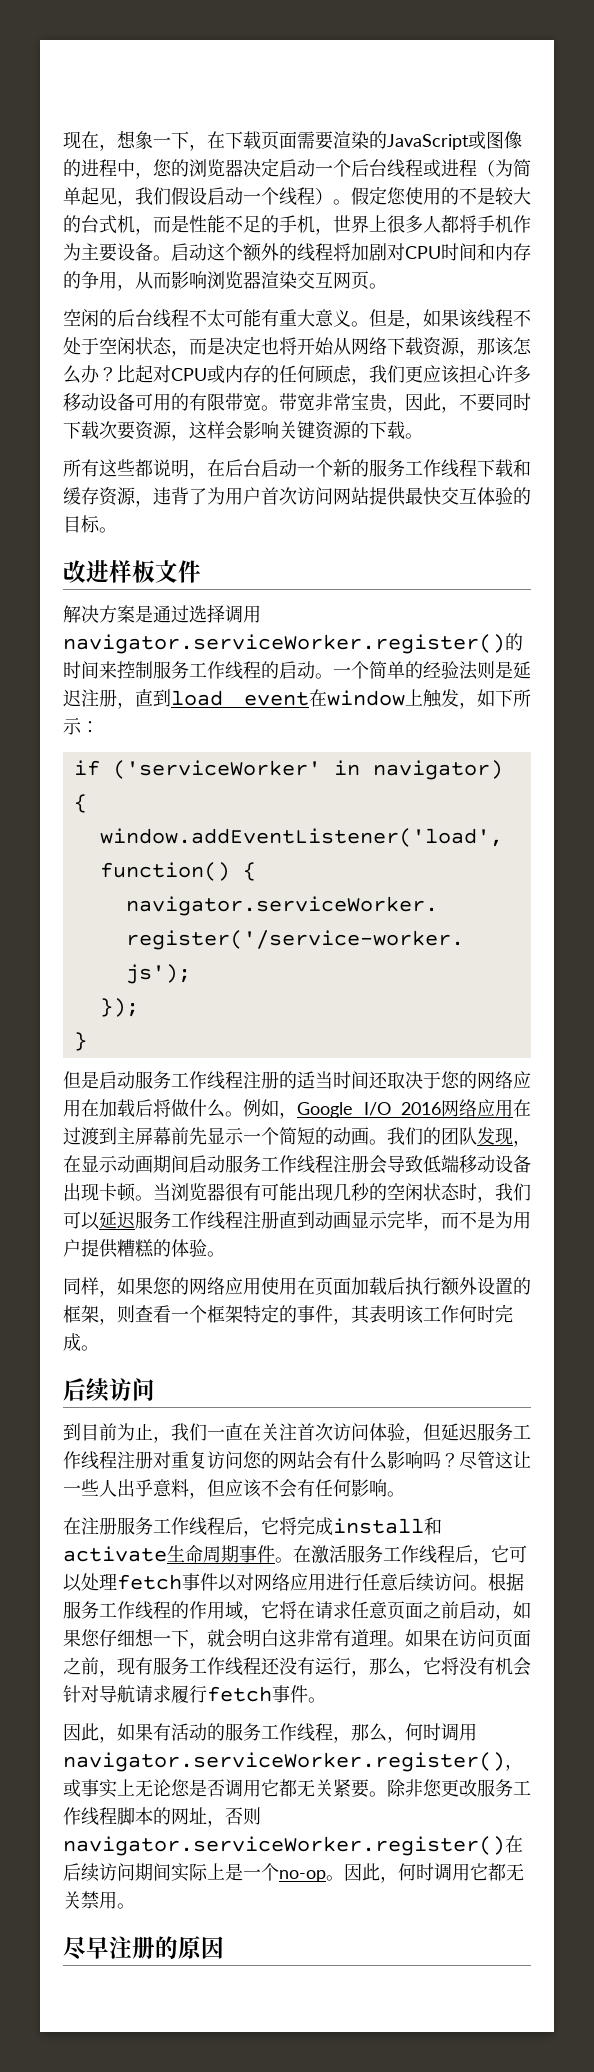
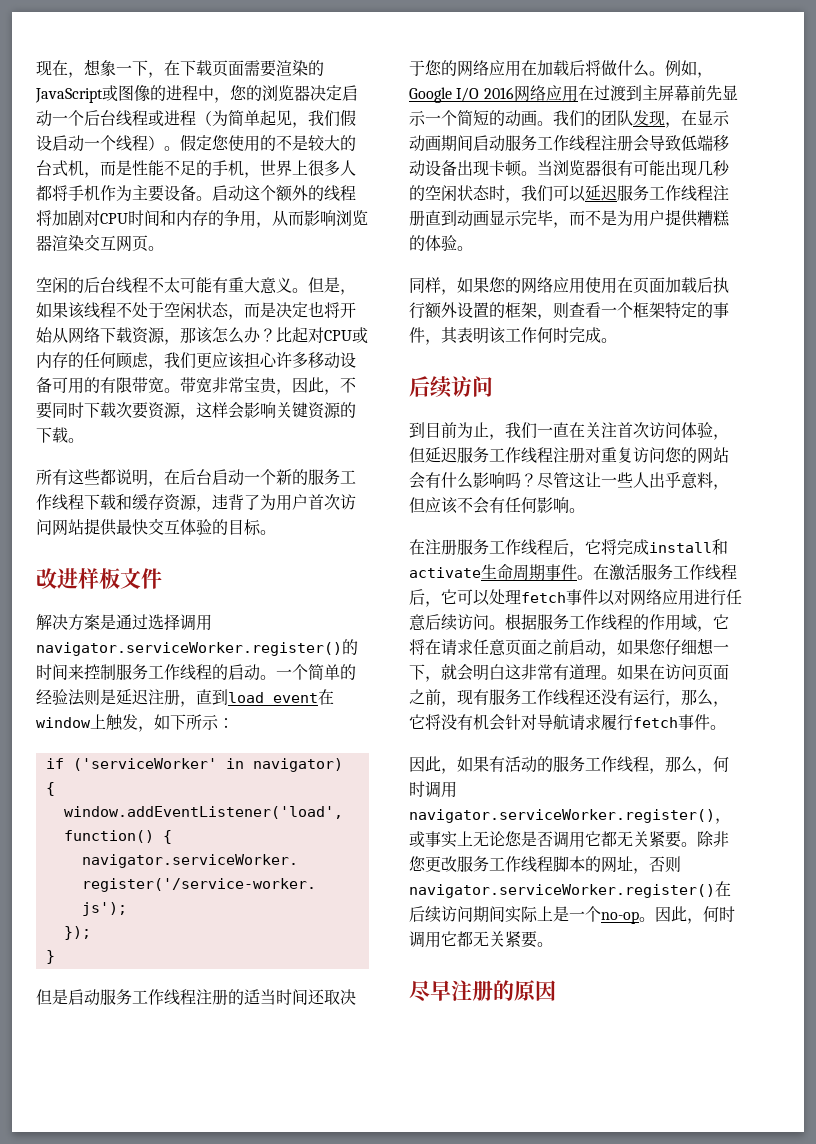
[81,1891,117,1909] 禁用 -> [505,931,537,948] 紧要

